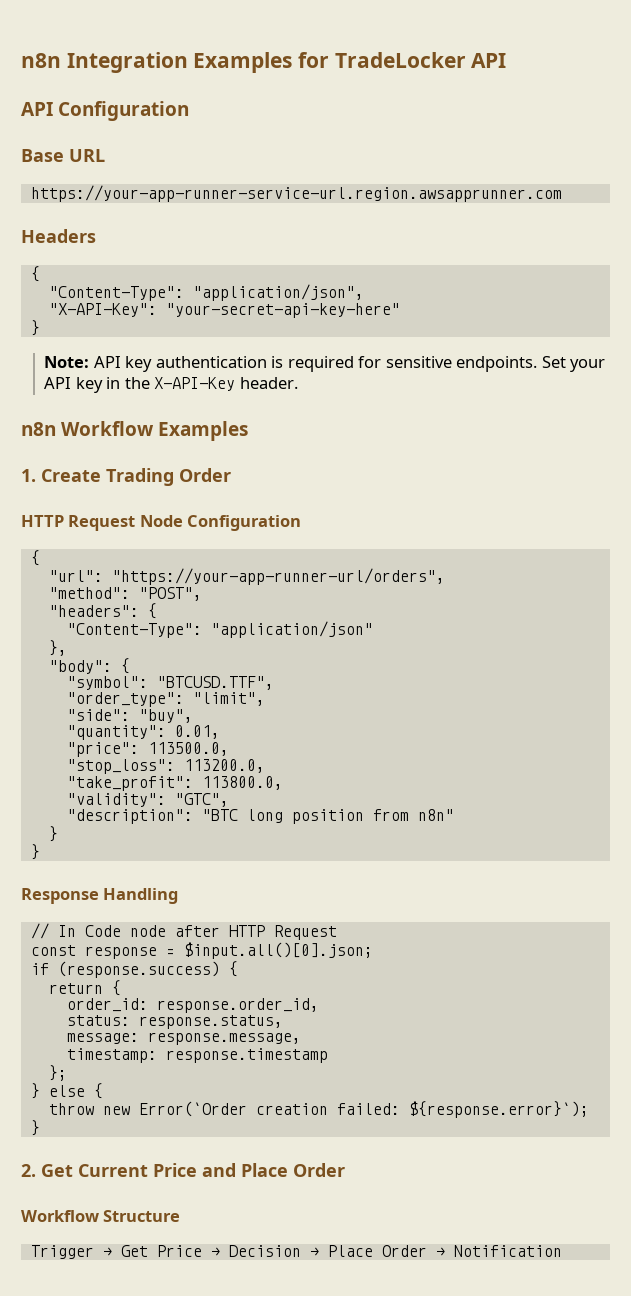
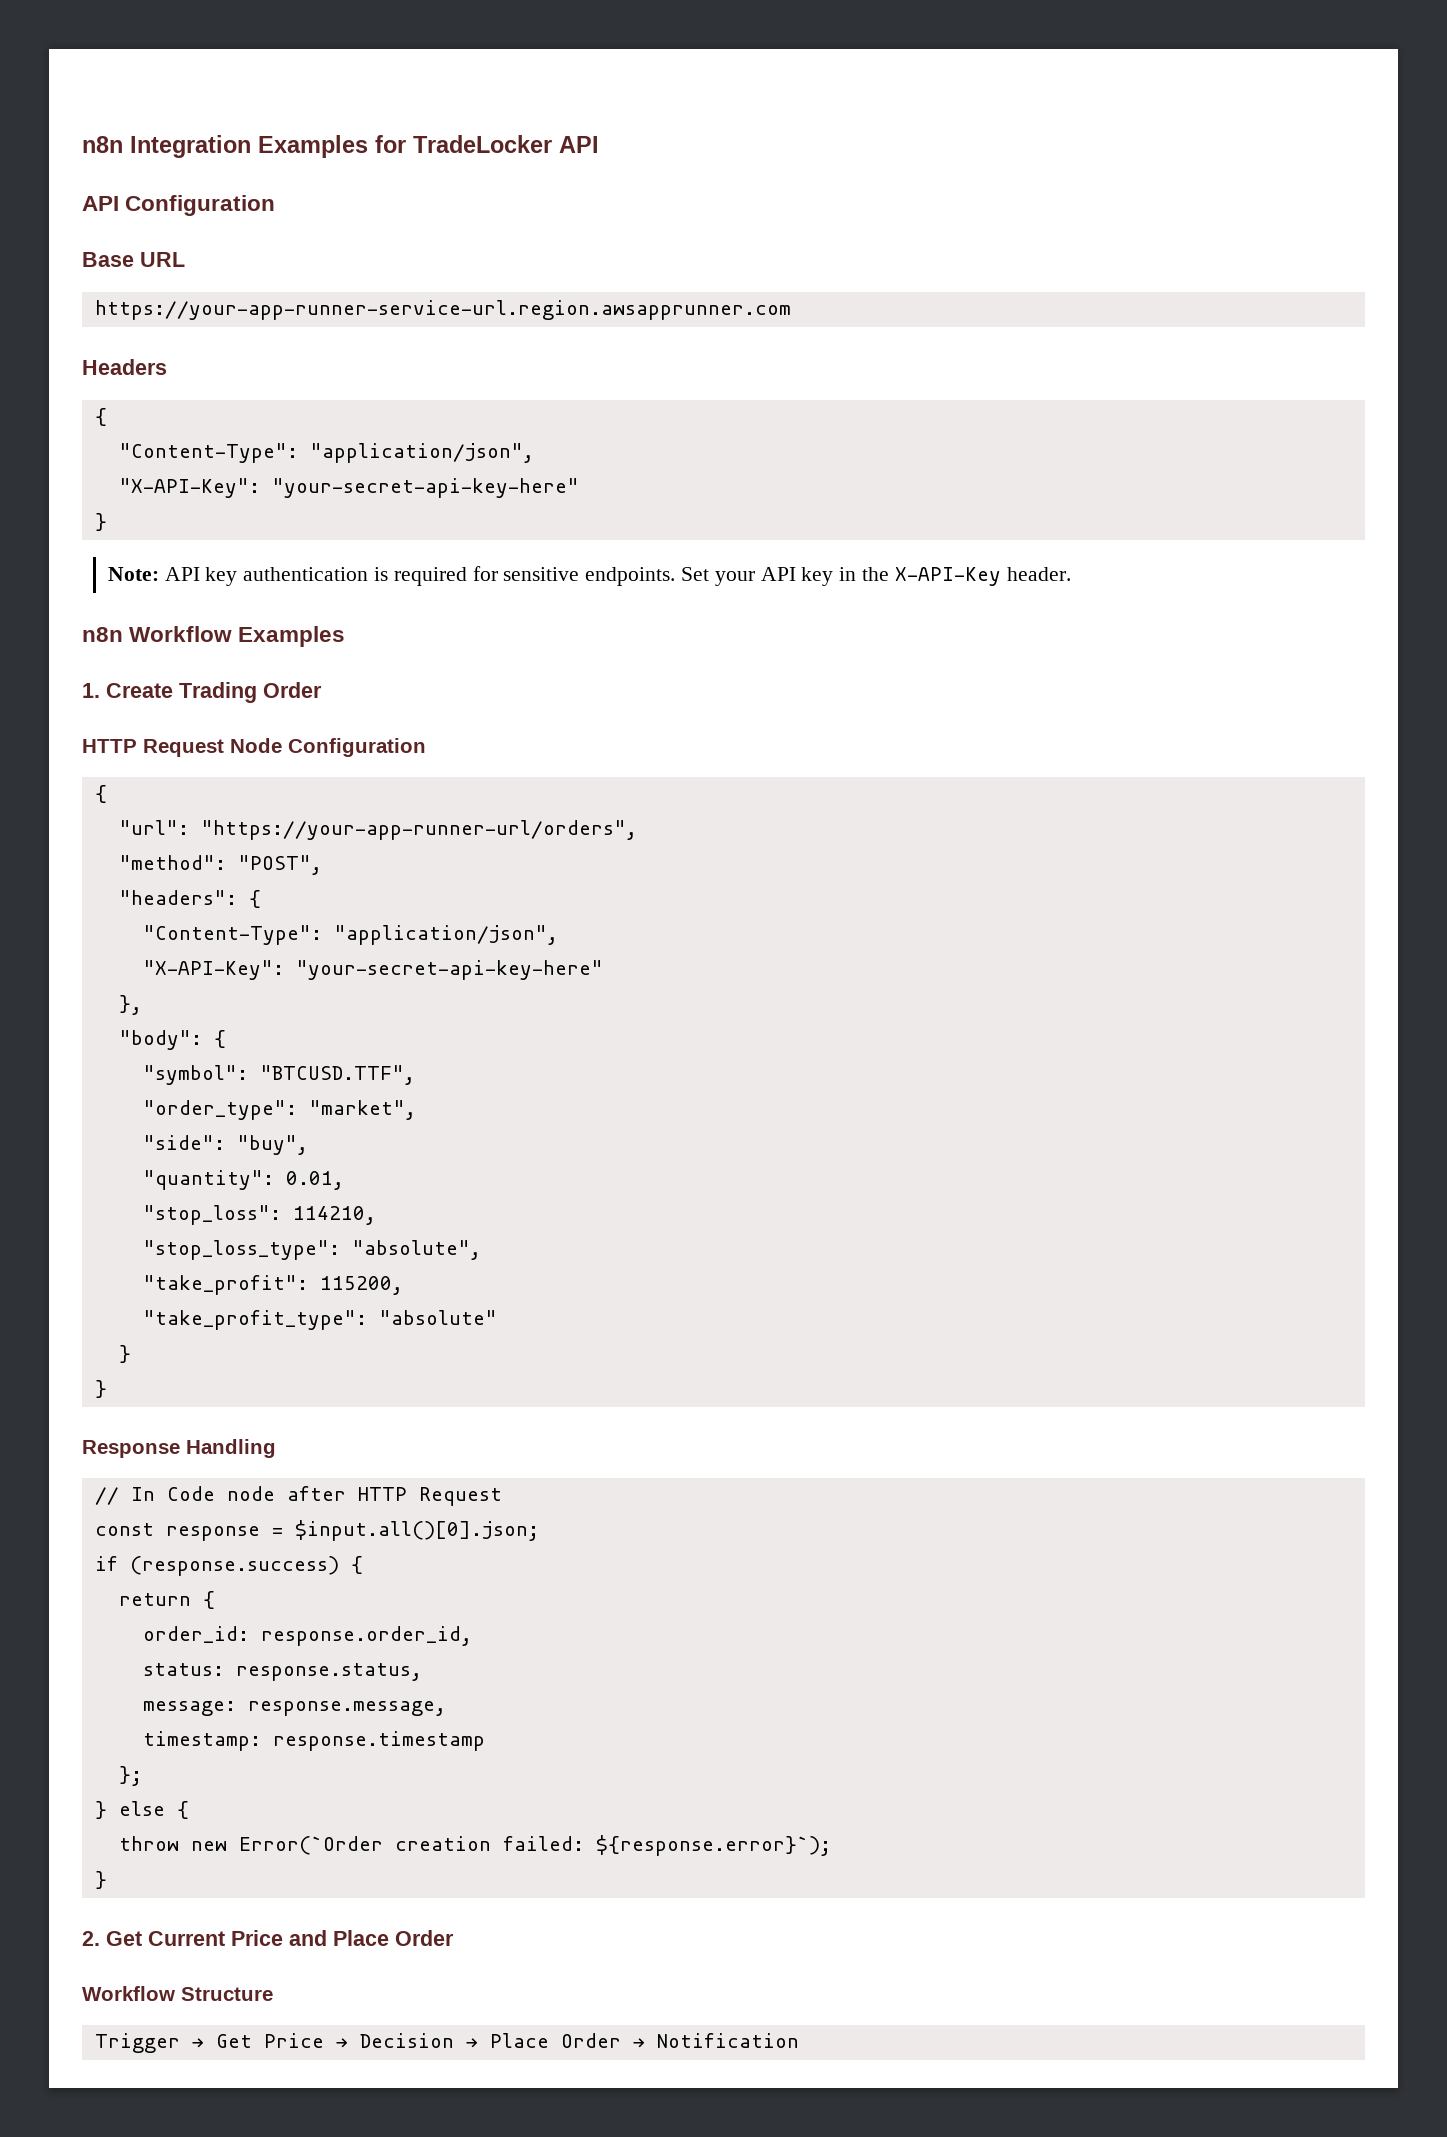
[210,621,373,638] "application/json" -> [333,925,558,945] [142,960,603,980] "application/json", // "X-API-Key": "your-secret-api-key-here"
[192,692,265,706] "limit", -> [308,1100,416,1120] "market",
[66,742,229,757] [66,759,265,774] [66,776,283,791] [66,793,229,807] [66,809,454,824] "price": 113500.0, // "stop_loss": 113200.0, // "take_profit": 113800.0, // "validity": "GTC", // "description": "BTC long position from n8n" -> [142,1205,376,1225] [142,1240,481,1260] [142,1275,403,1295] [142,1310,497,1330] "stop_loss": 114210, // "stop_loss_type": "absolute", // "take_profit": 115200, // "take_profit_type": "absolute"

